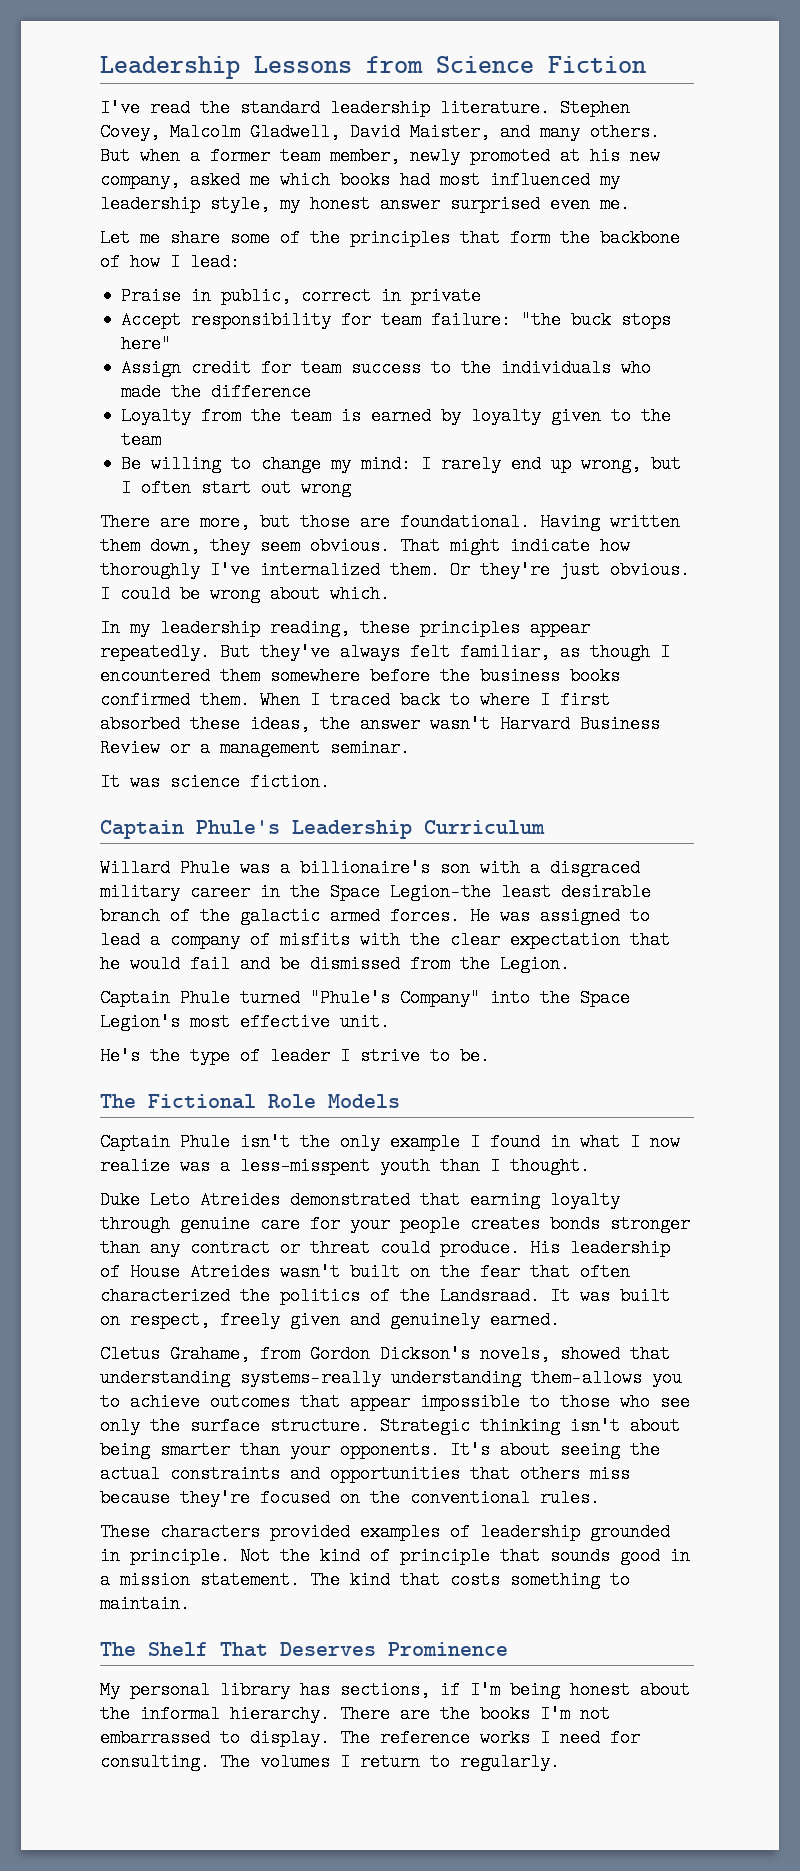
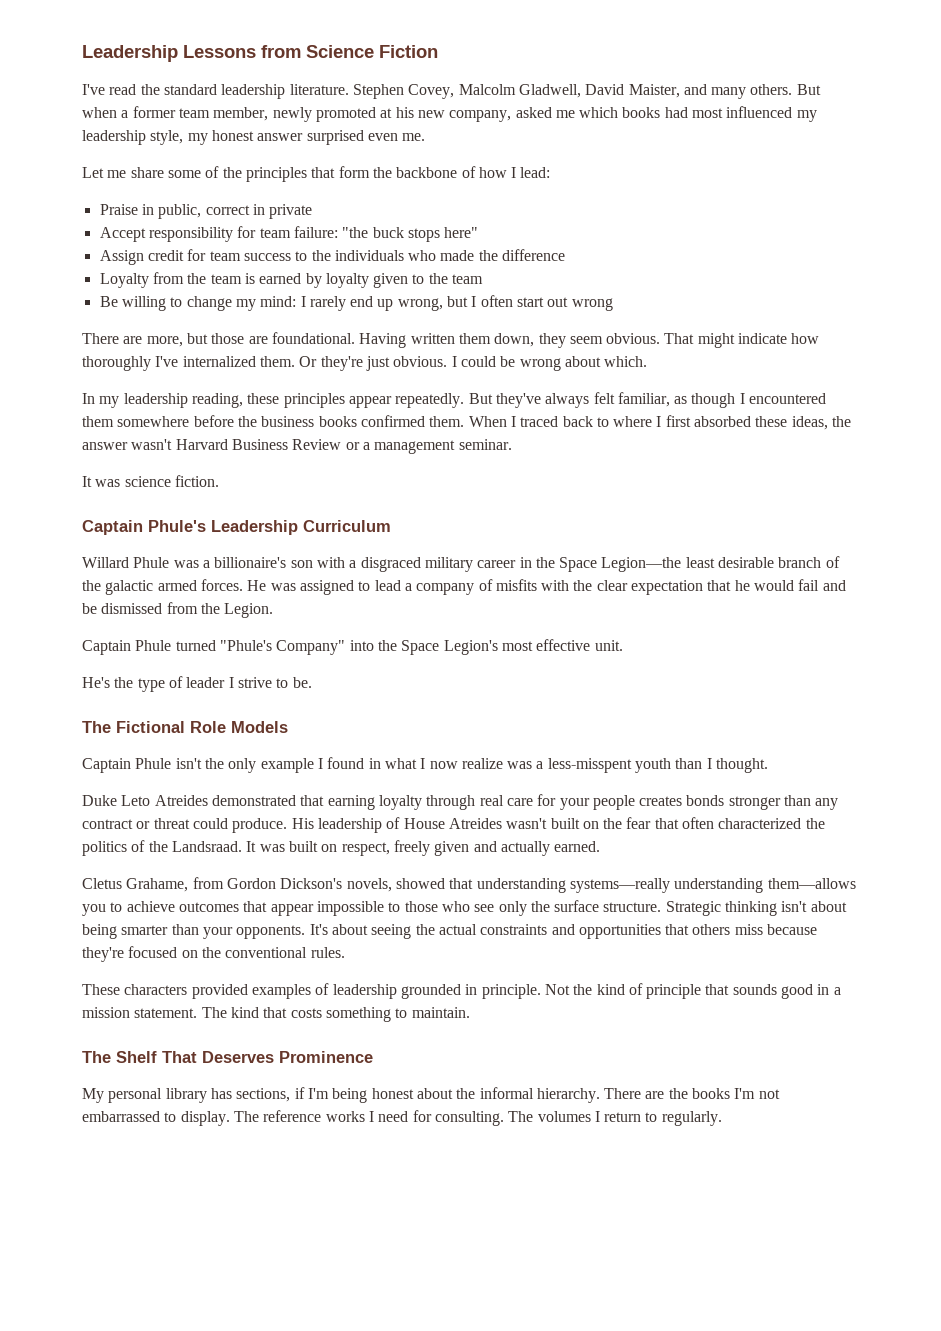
[180,1215,250,1233] genuine -> [479,795,504,806] real
[390,1311,480,1329] genuinely -> [500,841,550,856] actually

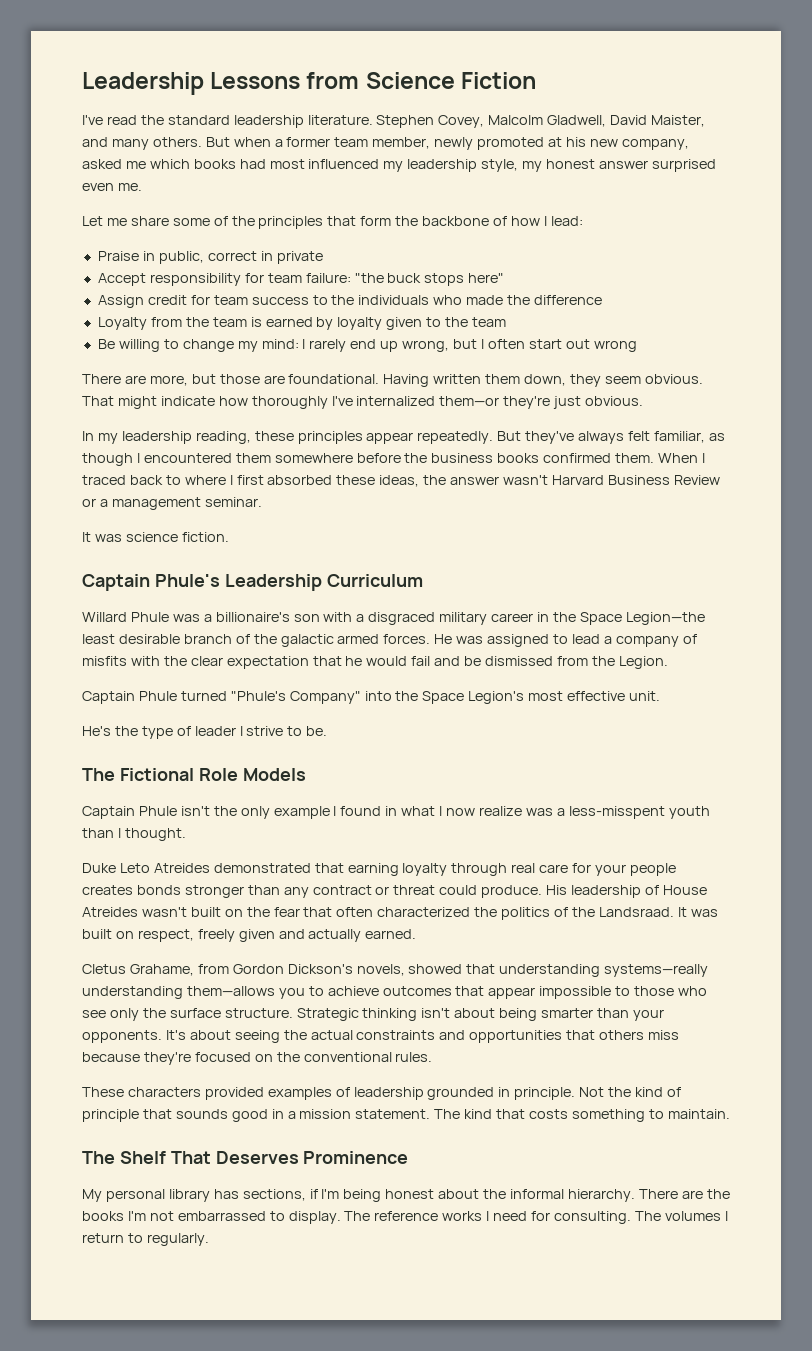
[259,356,318,367] them. Or -> [439,396,500,406] them—or
[451,356,648,371] I could be wrong about which. -> (644, 401) none

